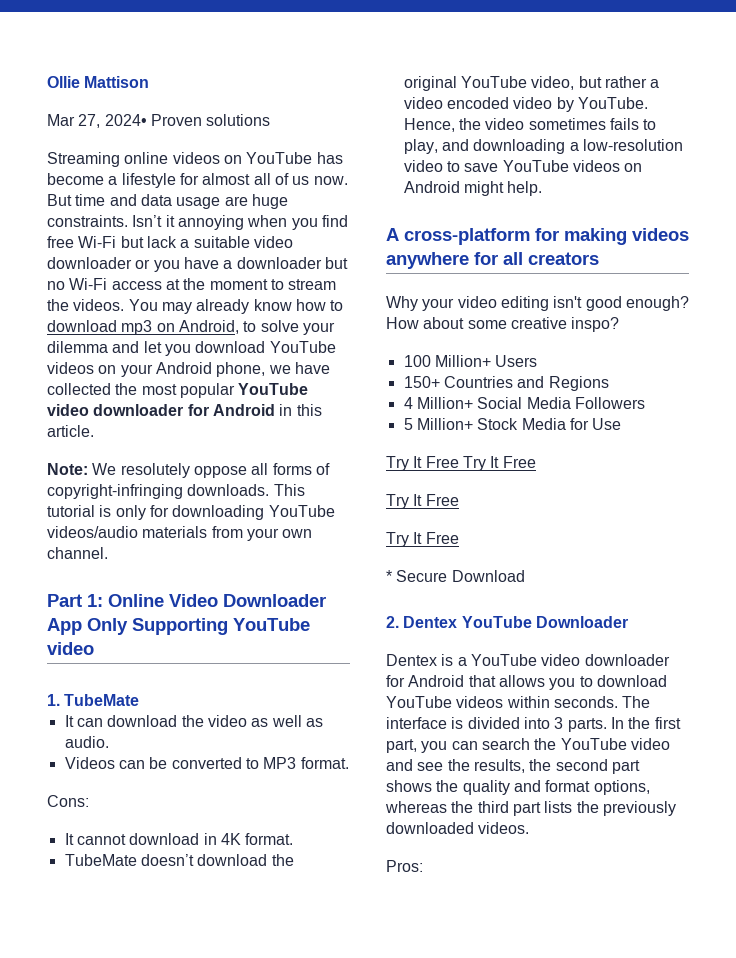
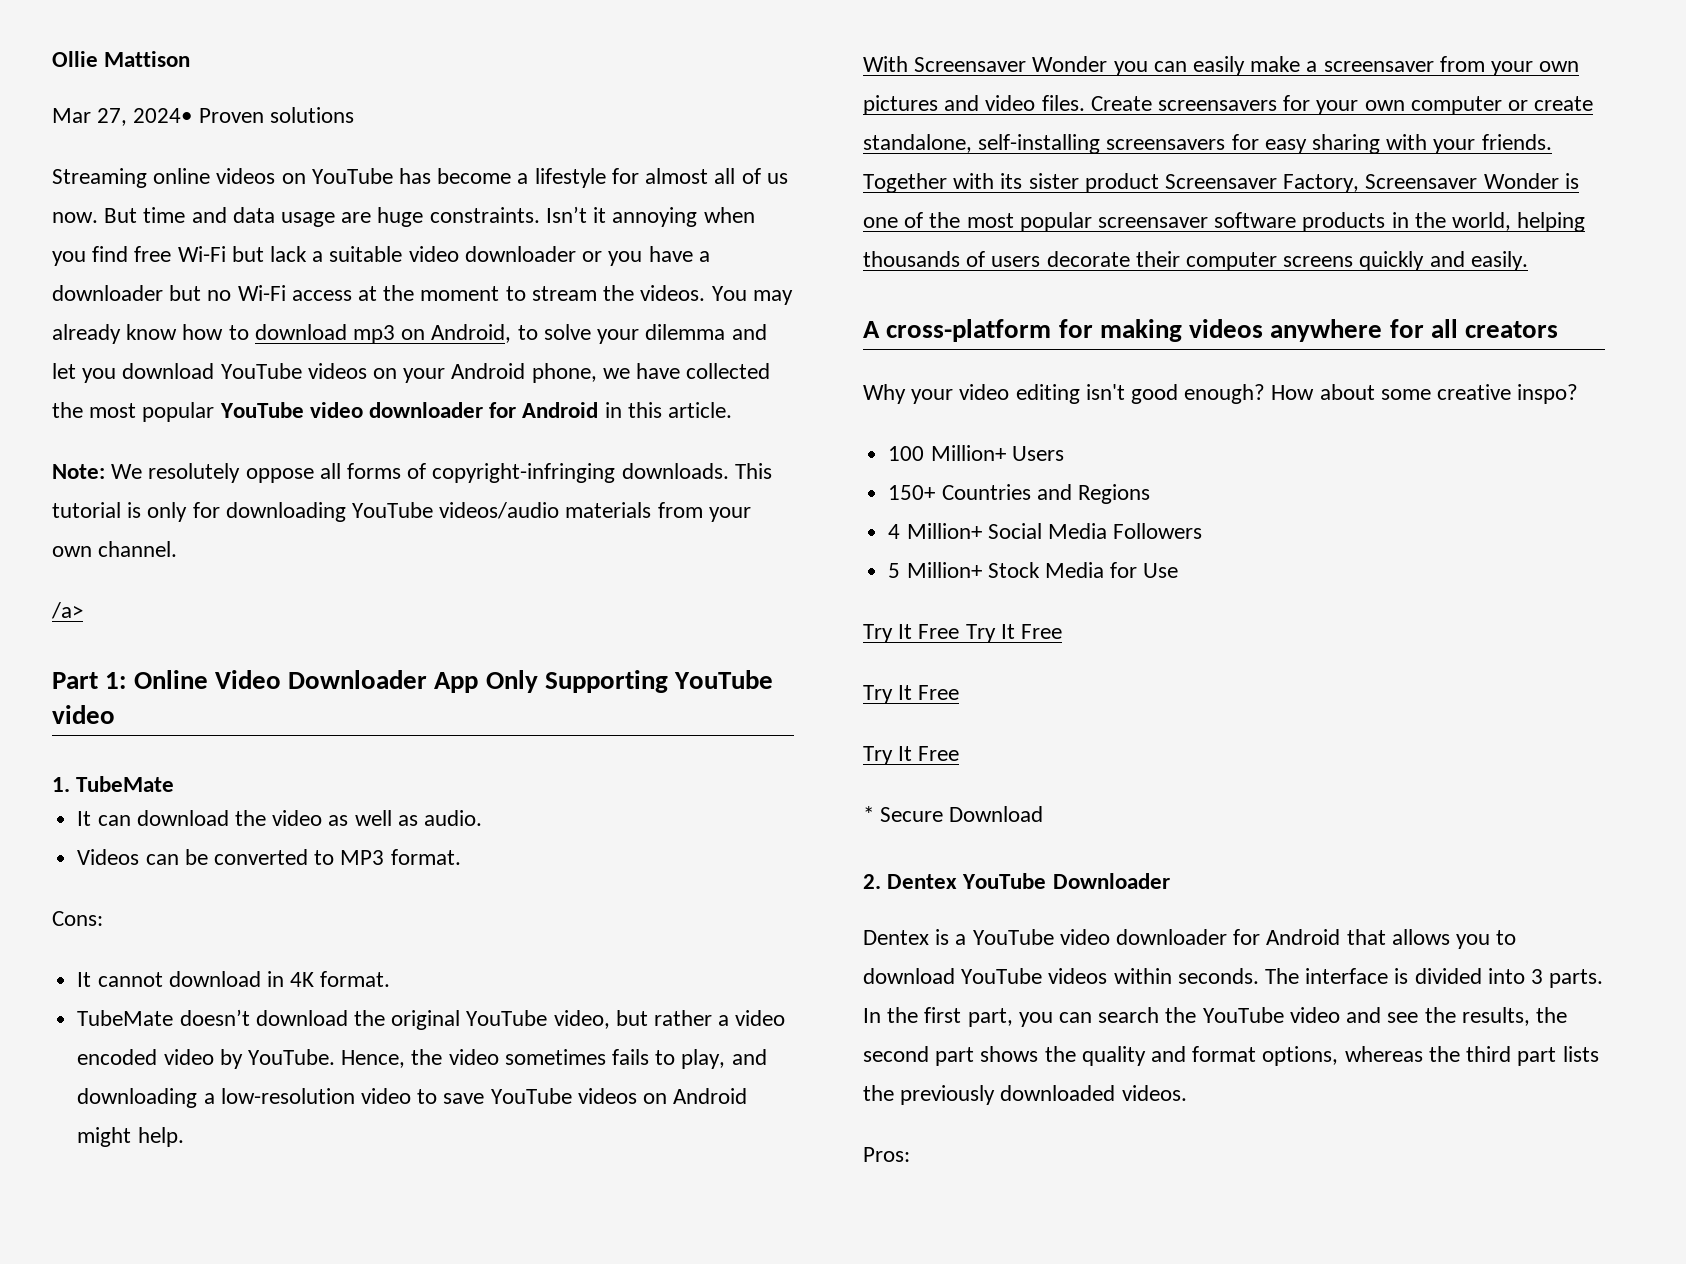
(108, 553) none -> [51,602,83,619] // /a>
(543, 188) none -> [863,56,1580,76] [863,95,1594,115] [863,134,1552,154] [863,173,1579,193] [863,212,1586,232] [863,251,1528,271] // With Screensaver Wonder you can easily make a screensaver from your own pictures and video files. Create screensavers for your own computer or create standalone, self-installing screensavers for easy sharing with your friends. Together with its sister product Screensaver Factory, Screensaver Wonder is one of the most popular screensaver software products in the world, helping thousands of users decorate their computer screens quickly and easily.

